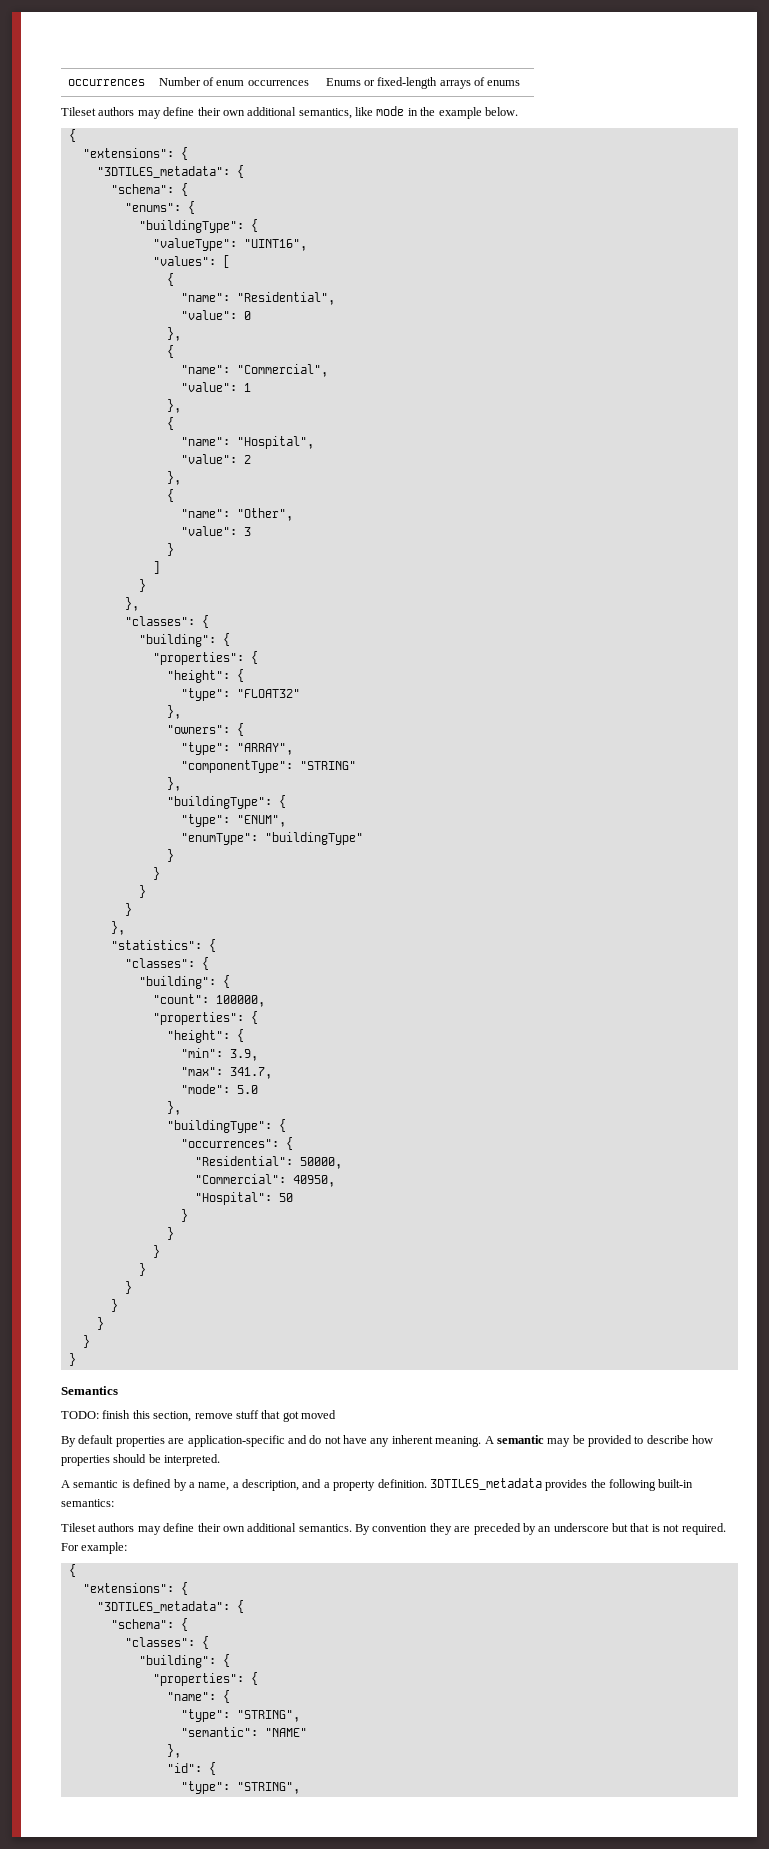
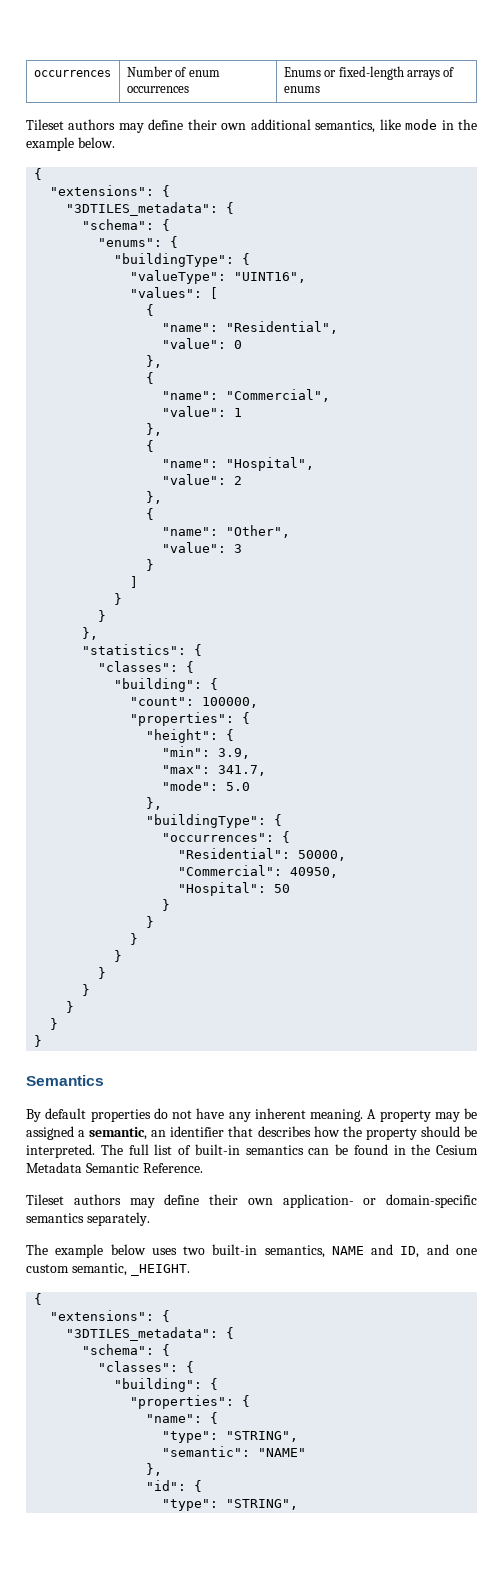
[124,597,139,611] [124,615,209,628] [138,633,230,647] [152,651,258,665] [166,669,244,683] [180,688,300,701] [166,705,181,719] [166,723,244,736] [180,742,293,755] [180,760,356,773] [166,777,181,791] [166,795,286,809] [180,814,286,827] [180,832,363,845] [166,849,174,862] [152,867,160,880] [138,885,146,898] // }, // "classes": { // "building": { // "properties": { // "height": { // "type": "FLOAT32" // }, // "owners": { // "type": "ARRAY", // "componentType": "STRING" // }, // "buildingType": { // "type": "ENUM", // "enumType": "buildingType" // } // } // } -> (123, 599) none
[61,1410,336,1422] // TODO: finish this section, remove stuff that got moved -> (104, 1080) none
[168,1435,307,1447] are application-specific and -> (151, 1115) none
[496,1435,544,1444] semantic -> [379,1110,431,1122] property
[588,1435,714,1447] [61,1454,221,1466] [61,1478,694,1491] [61,1499,114,1507] [61,1523,726,1535] [61,1542,128,1554] provided to describe how properties should be interpreted. // A semantic is defined by a name, a description, and a property definition. 3DTILES_metadata provides the following built-in semantics: // Tileset authors may define their own additional semantics. By convention they are preceded by an underscore but that is not required. For example: -> [26,1126,477,1140] [26,1144,478,1158] [26,1162,203,1173] [26,1194,477,1208] [26,1212,150,1226] [26,1244,477,1258] [26,1263,190,1276] assigned a semantic, an identifier that describes how the property should be interpreted. The full list of built-in semantics can be found in the Cesium Metadata Semantic Reference. // Tileset authors may define their own application- or domain-specific semantics separately. // The example below uses two built-in semantics, NAME and ID, and one custom semantic, _HEIGHT.

